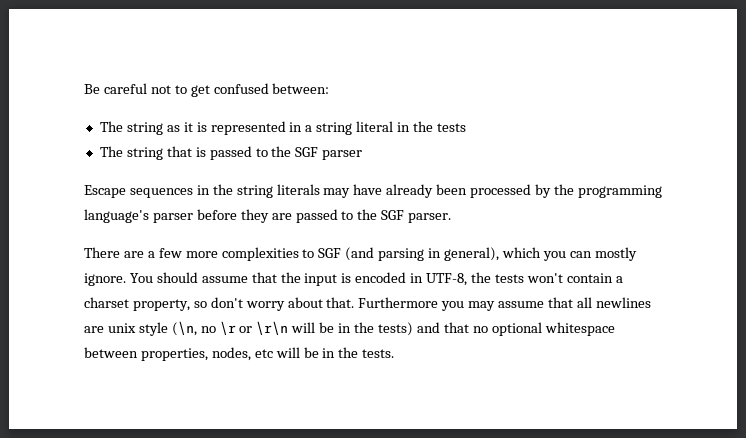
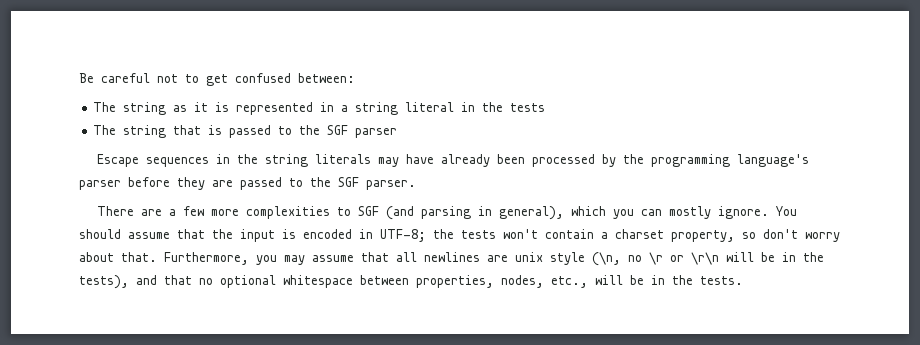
[426,273,468,286] UTF-8, -> [380,229,426,242] UTF-8;
[358,297,439,308] Furthermore -> [164,252,249,265] Furthermore,
[377,322,413,336] tests) -> [79,275,129,289] tests),
[254,349,273,358] etc -> [551,276,588,288] etc.,

